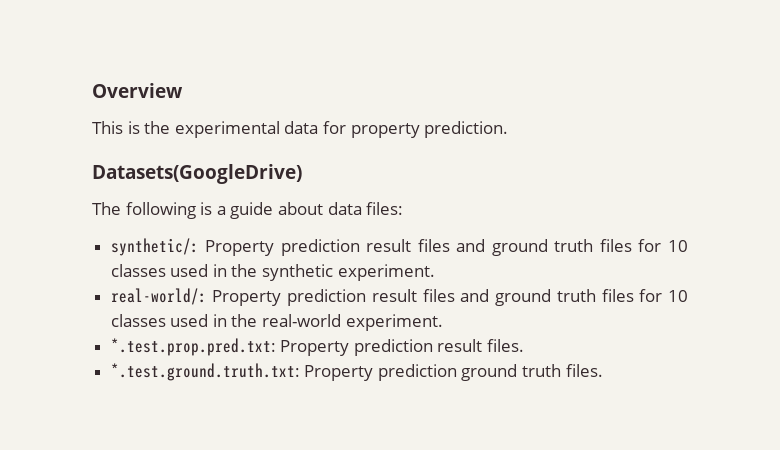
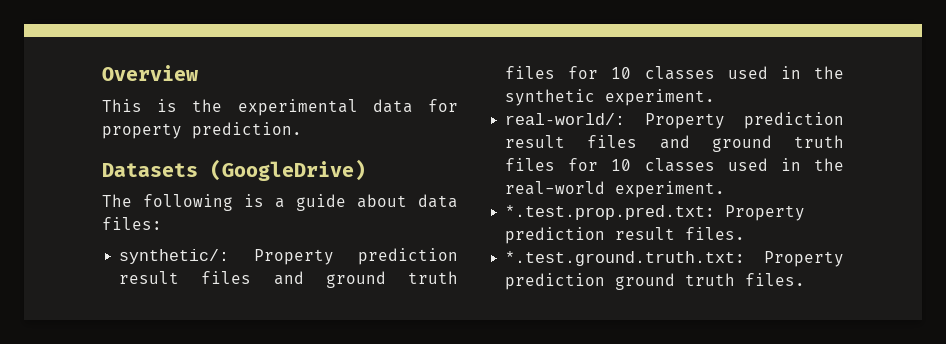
[92,164,302,184] Datasets(GoogleDrive) -> [102,159,366,181] Datasets (GoogleDrive)

